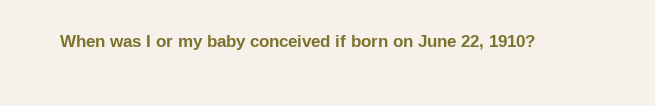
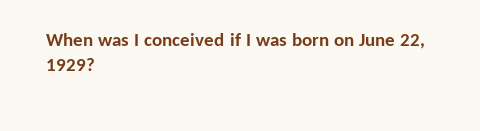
[156,35,346,50] or my baby conceived if -> [144,33,287,46] conceived if I was
[489,35,535,47] 1910? -> [46,58,95,71] 1929?

